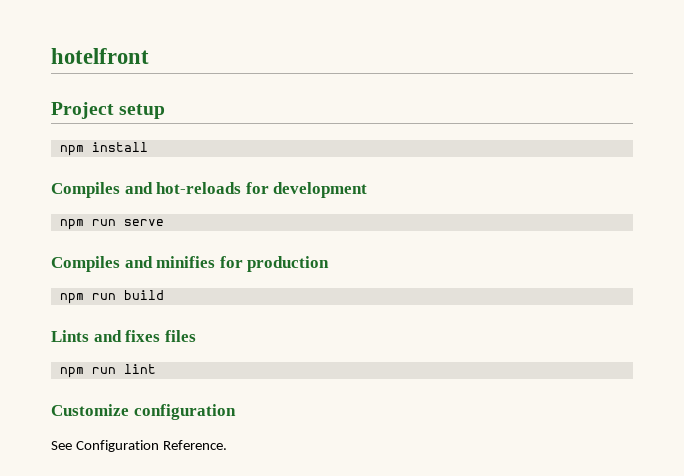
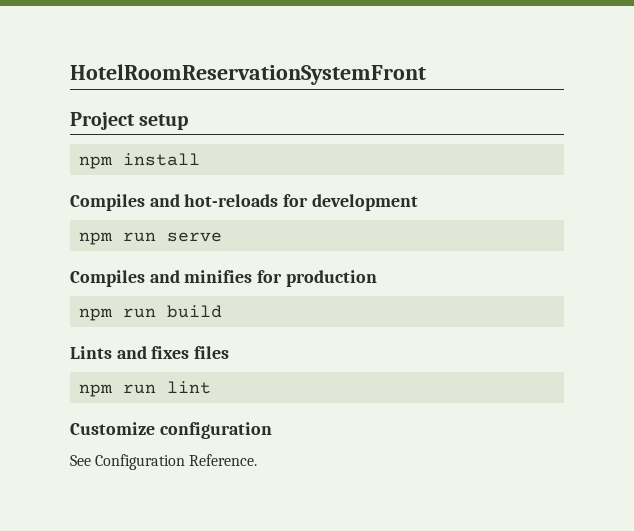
[51,48,149,64] hotelfront -> [70,64,426,85] HotelRoomReservationSystemFront

